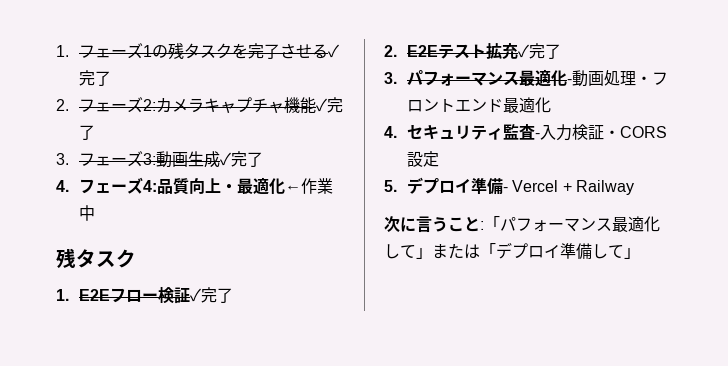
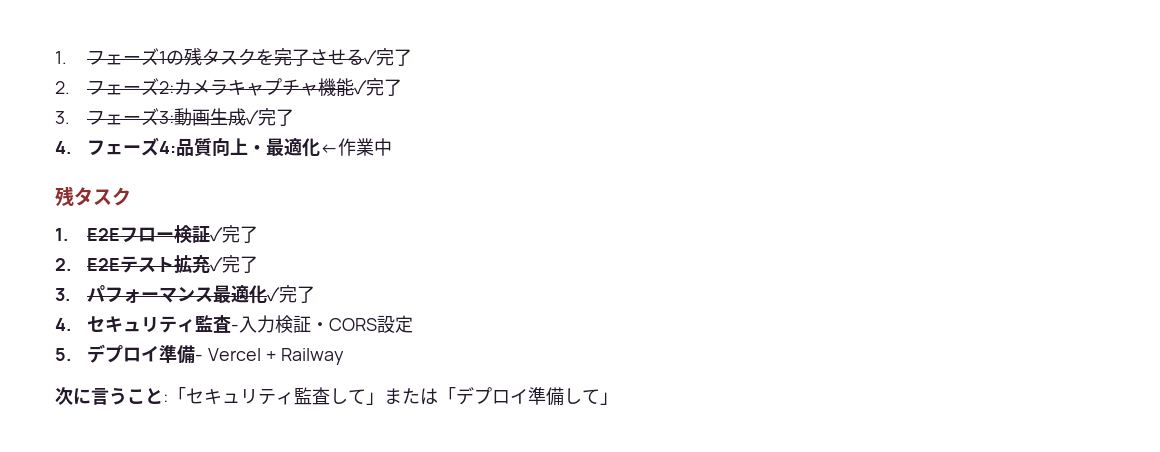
[566,70,668,87] [406,97,551,113] -動画処理・フロントエンド最適化 -> [267,285,316,303] ✓完了
[500,216,660,232] パフォーマンス最適化 -> [186,387,330,405] セキュリティ監査

